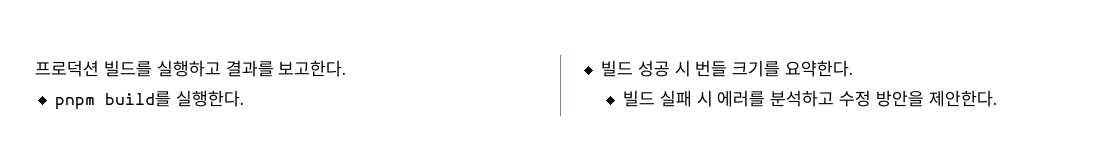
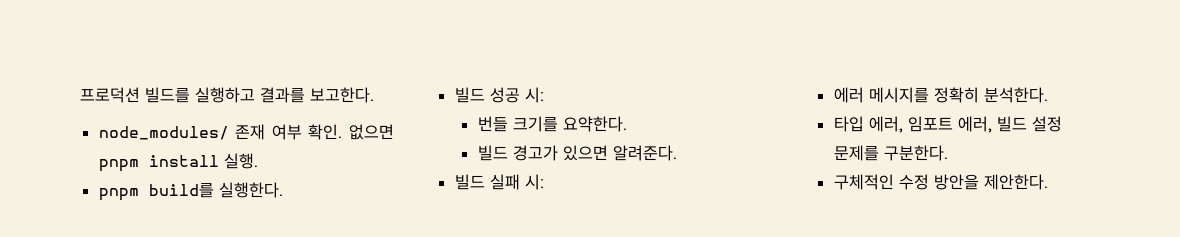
(347, 68) none -> [98,124,394,140] [98,153,258,172] // node_modules/ 존재 여부 확인. 없으면 pnpm install 실행.
[674,60,691,77] 시 -> [524,87,544,103] 시: //
[659,90,835,107] 실패 시 에러를 분석하고 -> [512,145,677,161] [454,174,544,190] [833,87,1048,103] [833,116,1062,133] [833,145,948,161] [833,174,894,190] 경고가 있으면 알려준다. // 빌드 실패 시: // 에러 메시지를 정확히 분석한다. // 타입 에러, 임포트 에러, 빌드 설정 문제를 구분한다. // 구체적인

